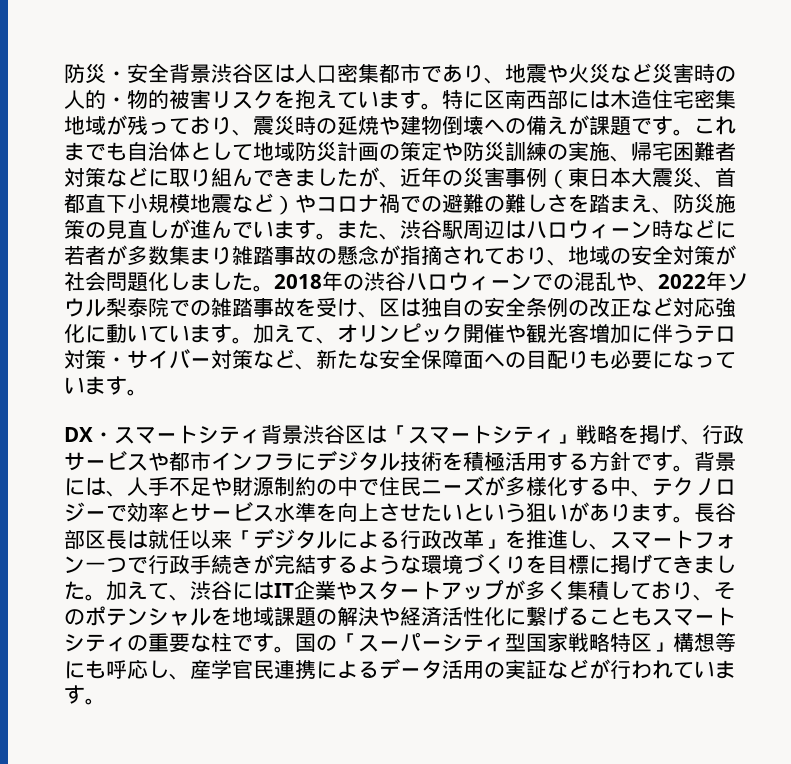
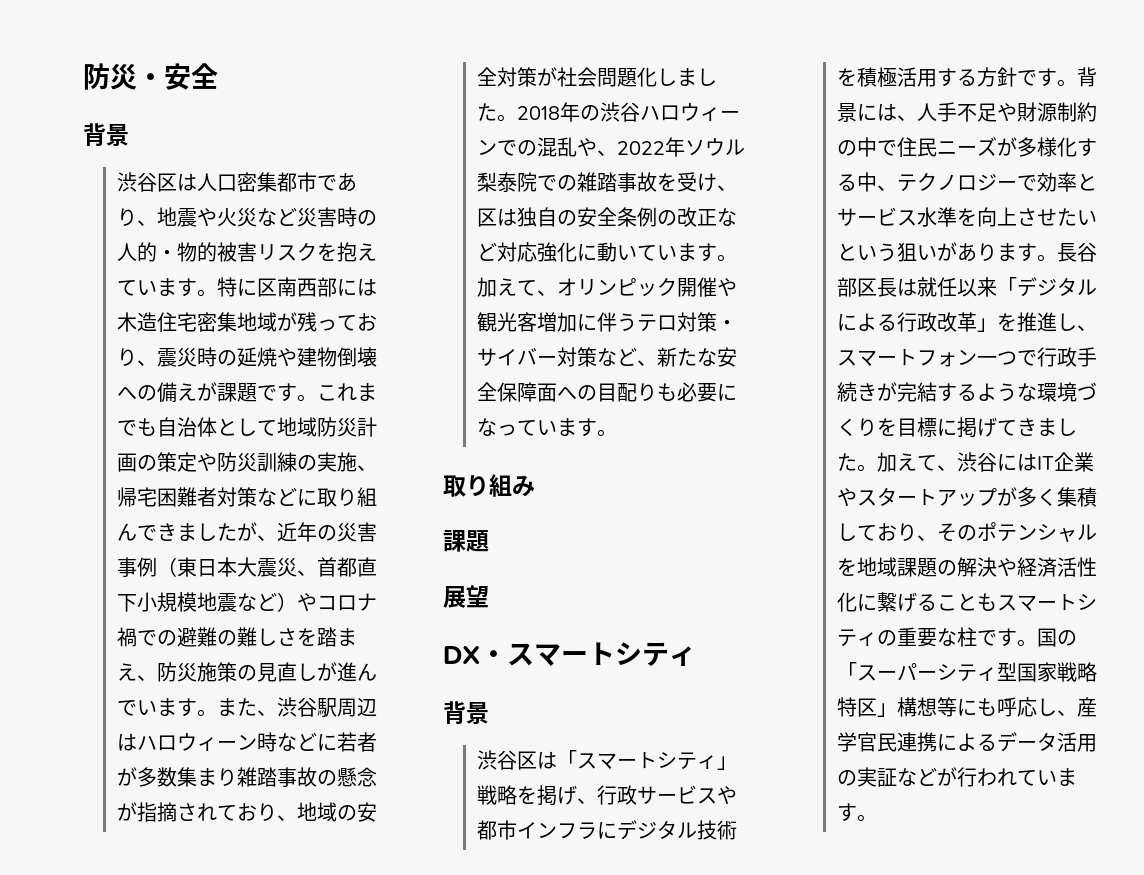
[169,64,211,83] 背景 -> [83,123,129,147] // 背景 //
(148, 392) none -> [443,474,535,497] [443,530,489,552] [443,585,489,608] // 取り組み // 課題 // 展望
[261,425,303,444] 背景 -> [443,701,489,725] // 背景 //

